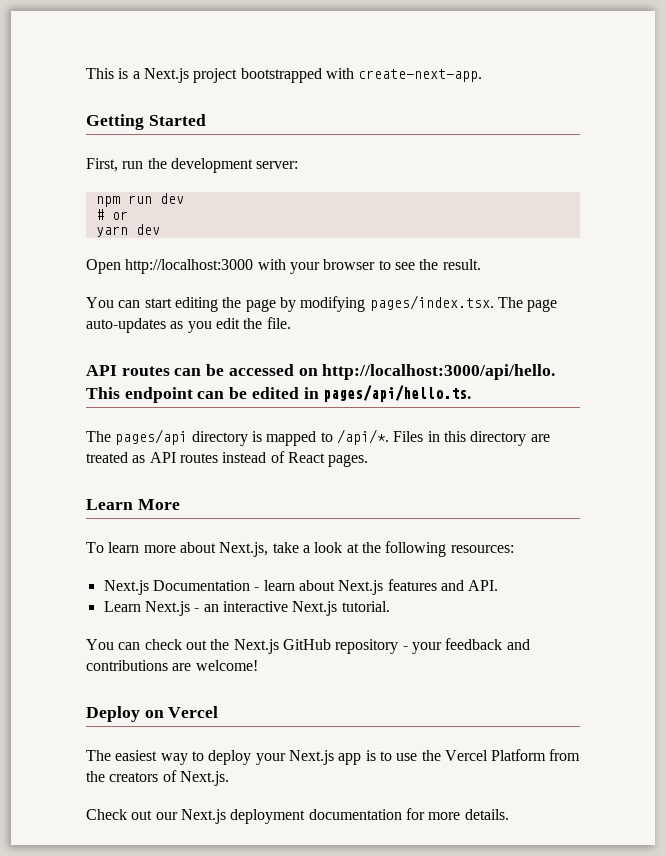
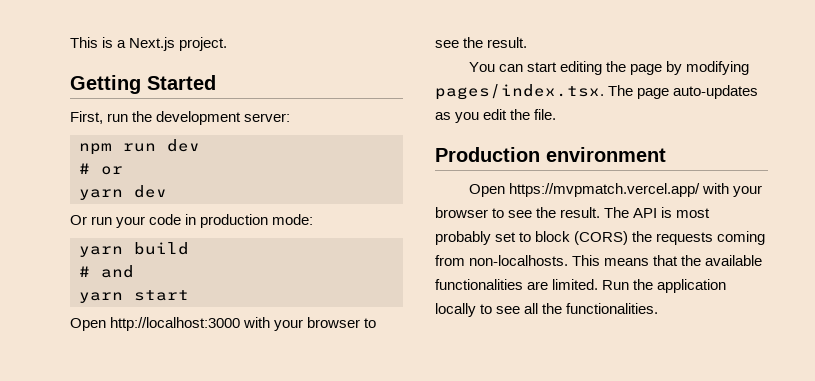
[193,68,483,83] project bootstrapped with create-next-app. -> [179,37,228,51] project.
(160, 229) none -> [70,214,314,228] [79,242,189,257] [79,265,134,278] [79,290,189,303] // Or run your code in production mode: // yarn build // # and // yarn start
[86,364,556,380] [86,385,472,403] [86,429,550,446] [86,451,369,467] [86,499,180,510] [86,541,514,557] [103,579,499,595] [103,601,390,616] [86,638,530,654] [86,660,258,671] [86,706,219,722] [86,749,581,765] [86,770,229,786] [86,808,509,824] API routes can be accessed on http://localhost:3000/api/hello. This endpoint can be edited in pages/api/hello.ts. // The pages/api directory is mapped to /api/*. Files in this directory are treated as API routes instead of React pages. // Learn More // To learn more about Next.js, take a look at the following resources: // Next.js Documentation - learn about Next.js features and API. // Learn Next.js - an interactive Next.js tutorial. // You can check out the Next.js GitHub repository - your feedback and contributions are welcome! // Deploy on Vercel // The easiest way to deploy your Next.js app is to use the Vercel Platform from the creators of Next.js. // Check out our Next.js deployment documentation for more details. -> [435,147,666,162] [469,183,763,197] [435,207,711,218] [435,231,766,245] [435,255,763,266] [435,279,727,293] [435,303,659,317] Production environment // Open https://mvpmatch.vercel.app/ with your browser to see the result. The API is most probably set to block (CORS) the requests coming from non-localhosts. This means that the available functionalities are limited. Run the application locally to see all the functionalities.

